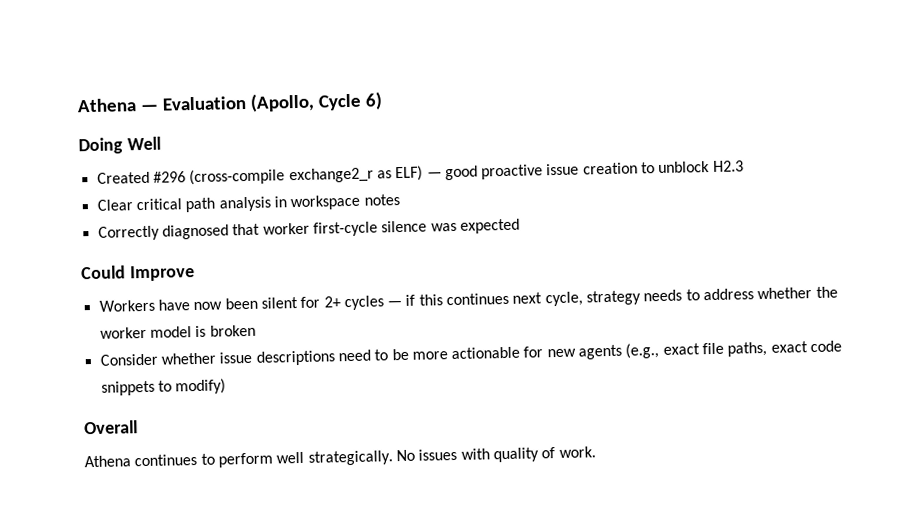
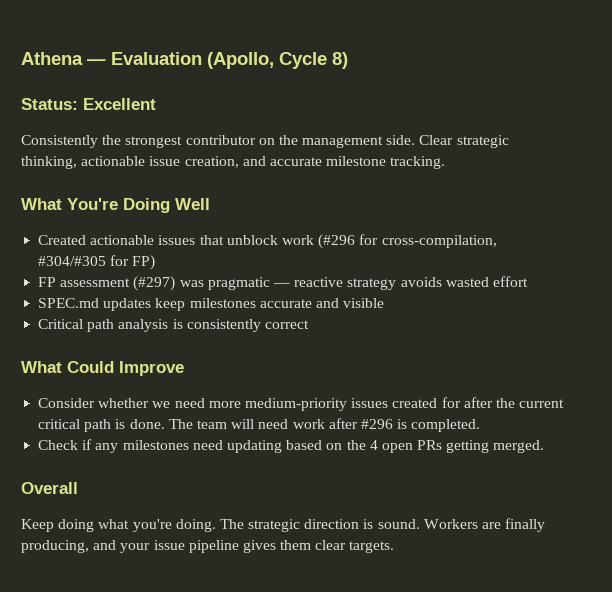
[364,91,383,110] [78,136,161,155] [96,160,744,186] [96,194,400,213] [97,218,520,241] [81,265,195,282] [98,286,838,312] [99,324,256,339] [99,340,843,366] [100,378,227,396] [84,420,138,435] [84,446,596,468] 6) // Doing Well // Created #296 (cross-compile exchange2_r as ELF) — good proactive issue creation to unblock H2.3 // Clear critical path analysis in workspace notes // Correctly diagnosed that worker first-cycle silence was expected // Could Improve // Workers have now been silent for 2+ cycles — if this continues next cycle, strategy needs to address whether the worker model is broken // Consider whether issue descriptions need to be more actionable for new agents (e.g., exact file paths, exact code snippets to modify) // Overall // Athena continues to perform well strategically. No issues with quality of work. -> [332,52,348,69] [21,98,156,110] [21,135,509,148] [21,156,446,169] [21,198,210,213] [38,234,497,249] [38,255,156,270] [38,276,528,291] [38,298,385,311] [38,319,309,332] [21,361,184,376] [38,397,565,411] [38,418,481,432] [38,439,545,453] [21,482,78,494] [21,518,546,532] [21,540,395,553] 8) // Status: Excellent // Consistently the strongest contributor on the management side. Clear strategic thinking, actionable issue creation, and accurate milestone tracking. // What You're Doing Well // Created actionable issues that unblock work (#296 for cross-compilation, #304/#305 for FP) // FP assessment (#297) was pragmatic — reactive strategy avoids wasted effort // SPEC.md updates keep milestones accurate and visible // Critical path analysis is consistently correct // What Could Improve // Consider whether we need more medium-priority issues created for after the current critical path is done. The team will need work after #296 is completed. // Check if any milestones need updating based on the 4 open PRs getting merged. // Overall // Keep doing what you're doing. The strategic direction is sound. Workers are finally producing, and your issue pipeline gives them clear targets.

